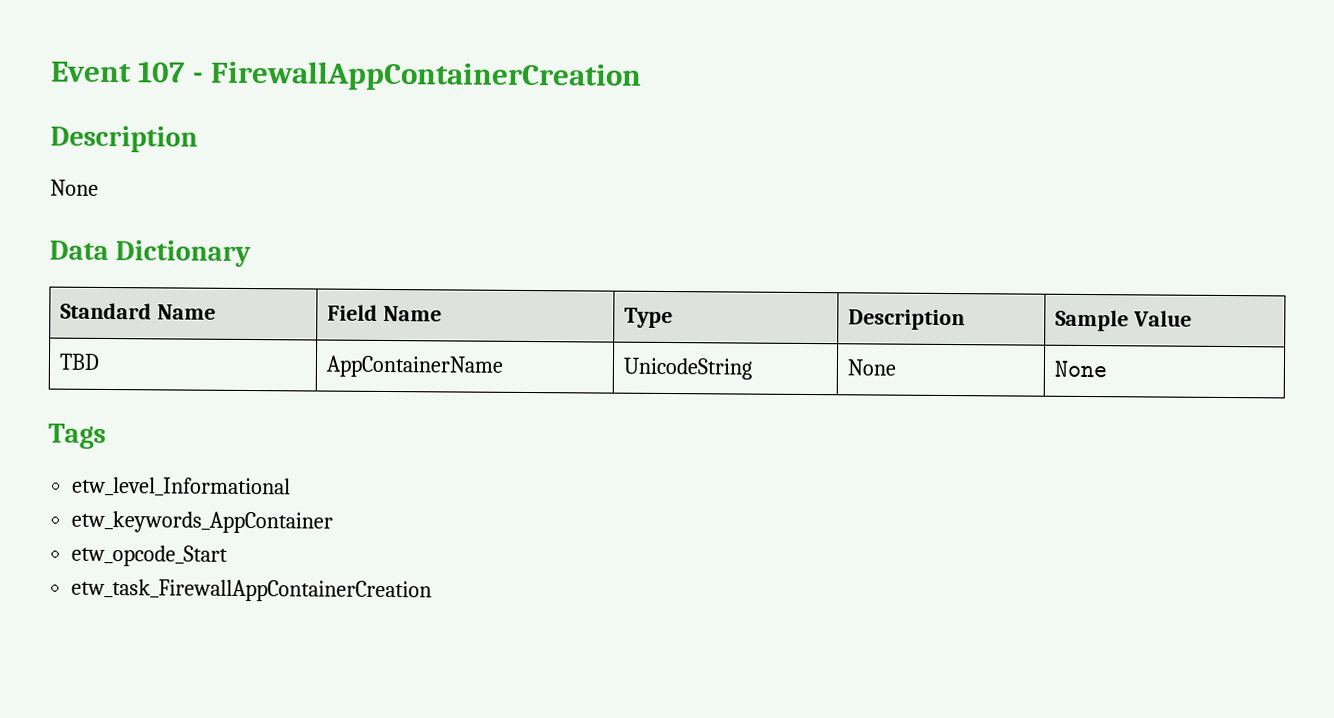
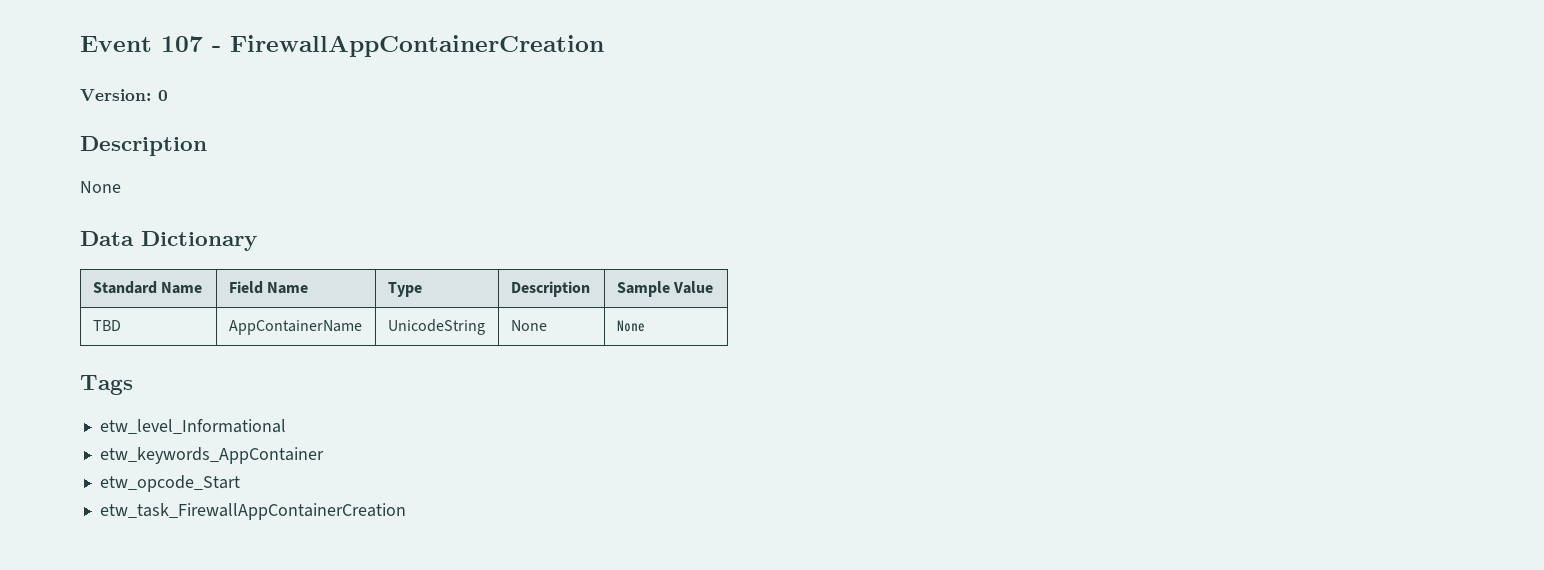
(643, 76) none -> [80,89,168,101] // Version: 0

